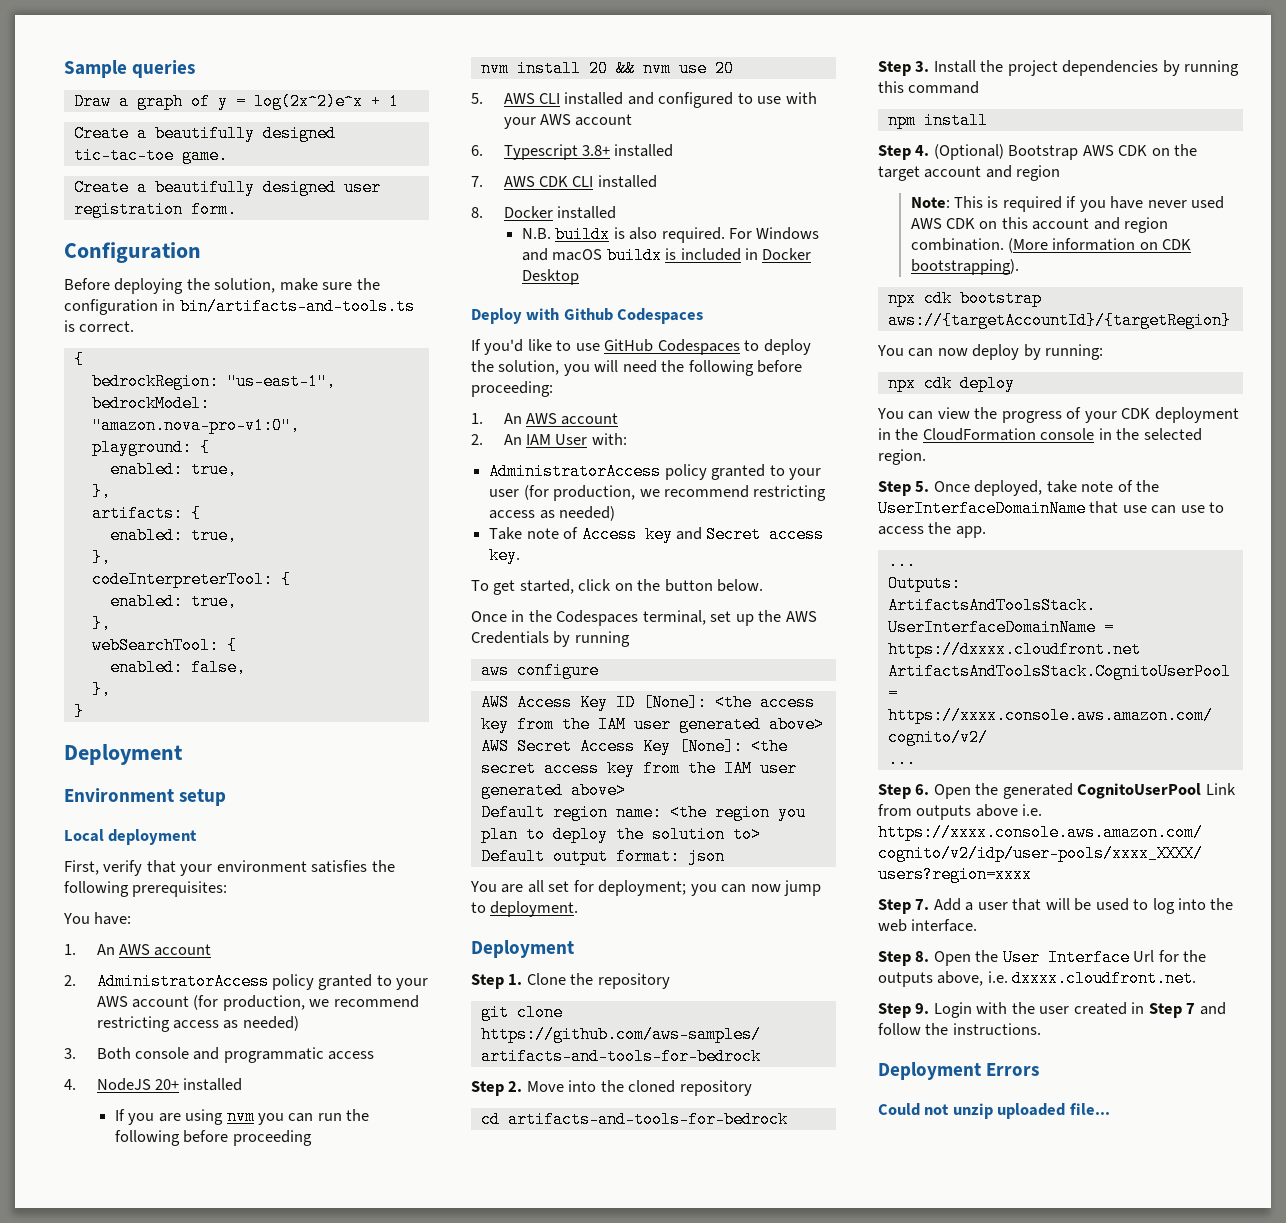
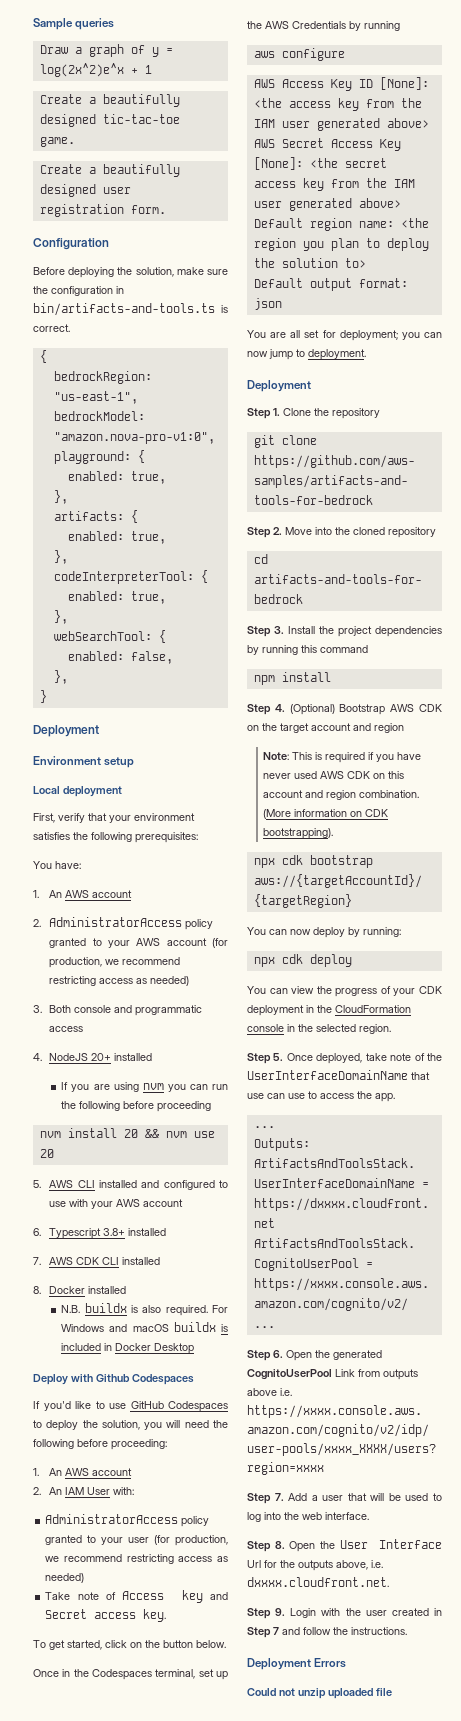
[1069,1103,1110,1115] file... -> [375,1688,392,1696] file

